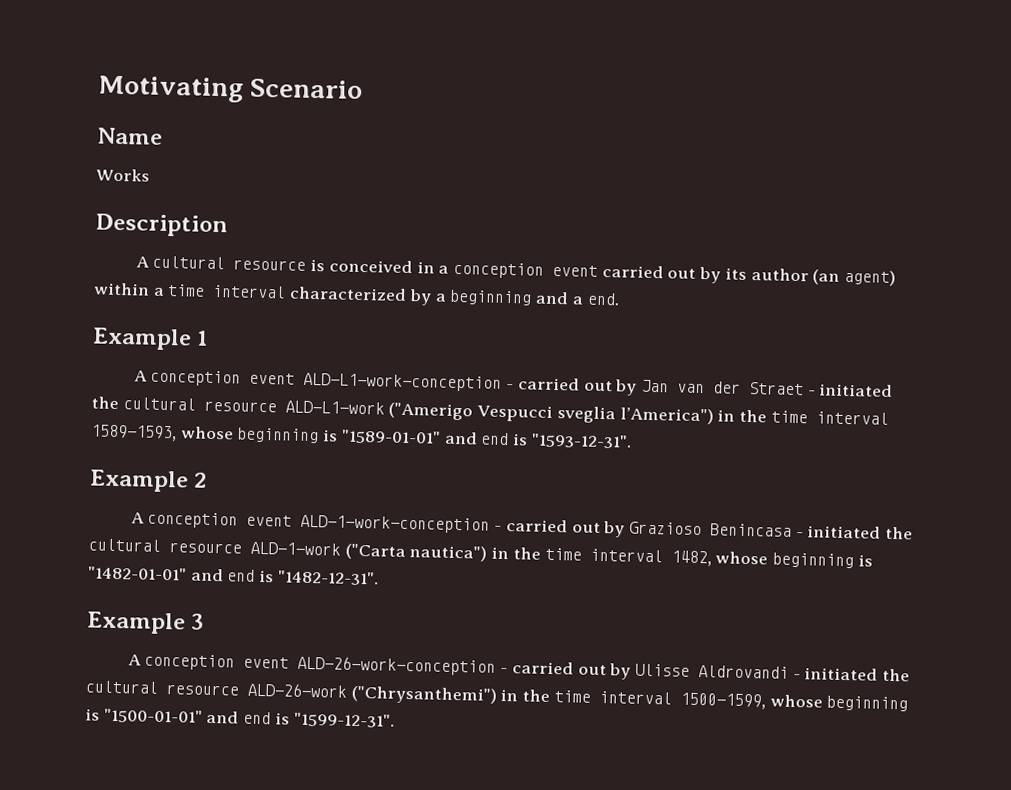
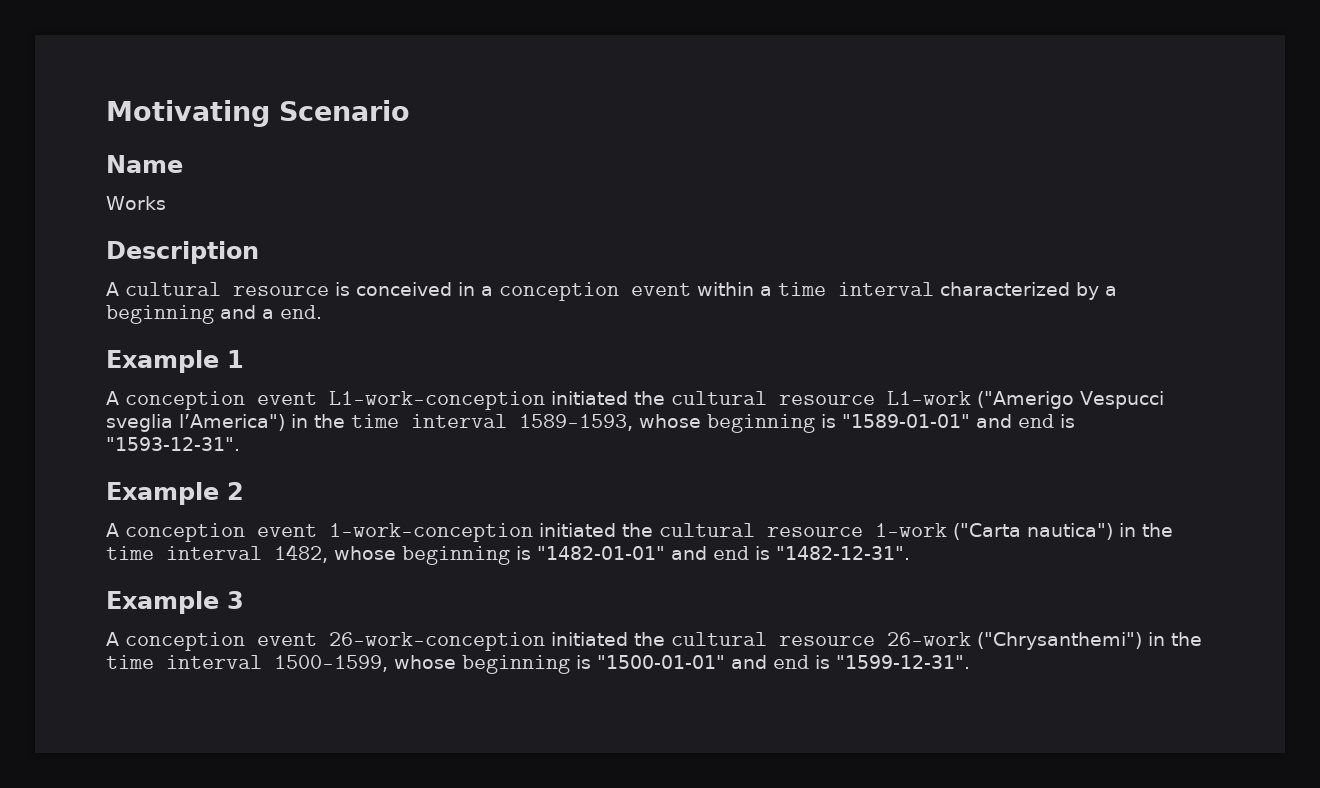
[601,264,897,287] carried out by its author (an agent) -> (691, 289) none
[303,372,894,397] [91,396,385,415] ALD-L1-work-conception - carried out by Jan van der Straet - initiated the cultural resource ALD-L1-work -> [329,391,971,410] L1-work-conception initiated the cultural resource L1-work
[300,514,914,540] [88,538,341,556] ALD-1-work-conception - carried out by Grazioso Benincasa - initiated the cultural resource ALD-1-work -> [329,523,947,542] 1-work-conception initiated the cultural resource 1-work
[297,655,911,682] [85,680,347,698] ALD-26-work-conception - carried out by Ulisse Aldrovandi - initiated the cultural resource ALD-26-work -> [329,632,971,651] 26-work-conception initiated the cultural resource 26-work

